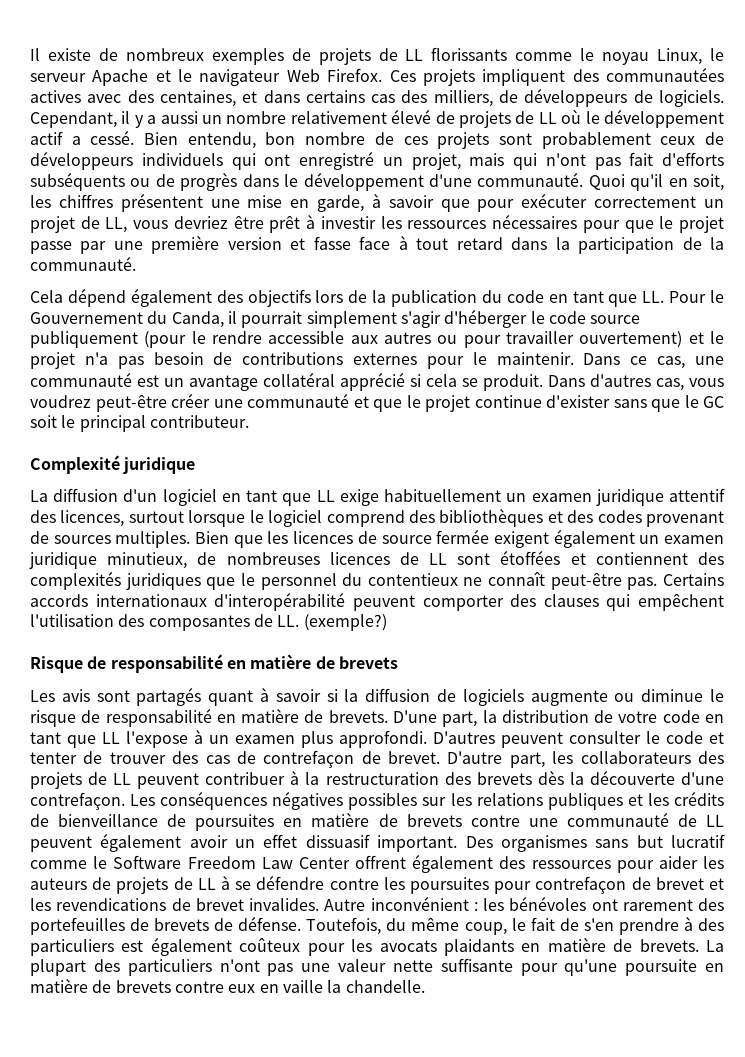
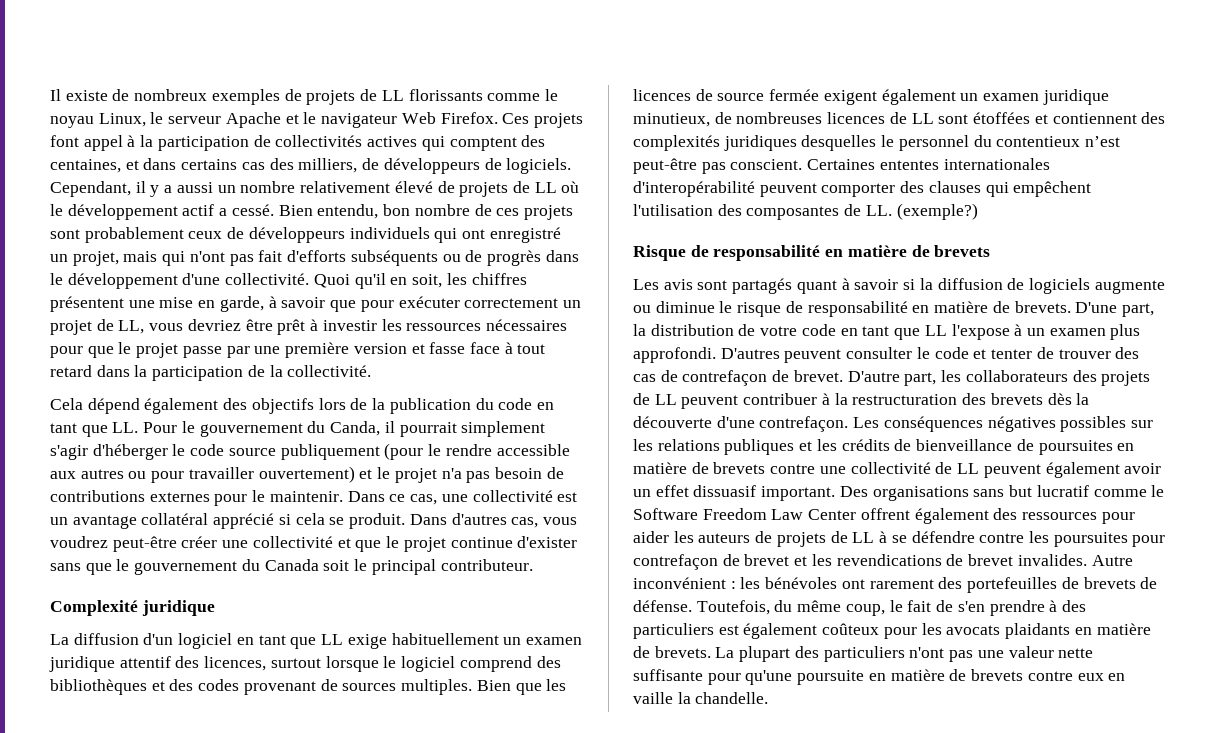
[482,67,725,86] [30,90,122,103] impliquent des communautées actives avec -> [50,135,517,151] font appel à la participation de collectivités actives qui comptent
[477,172,584,187] communauté. -> [225,273,310,285] collectivité.
[30,256,136,271] communauté. -> [287,365,372,377] collectivité.
[30,312,143,324] Gouvernement -> [199,423,303,437] gouvernement
[30,372,132,387] communauté -> [472,490,553,502] collectivité
[247,393,349,408] communauté -> [252,536,333,548] collectivité
[703,396,724,408] GC -> [134,559,319,575] gouvernement du Canada
[206,577,236,590] que -> [801,135,877,151] desquelles
[463,572,724,590] [30,594,207,607] ne connaît peut-être pas. Certains accords internationaux -> [1085,136,1121,147] [633,158,1050,174] n’est peut-être pas conscient. Certaines ententes internationales
[566,812,669,827] communauté -> [850,462,931,474] collectivité
[500,835,587,852] organismes -> [872,486,969,501] organisations

